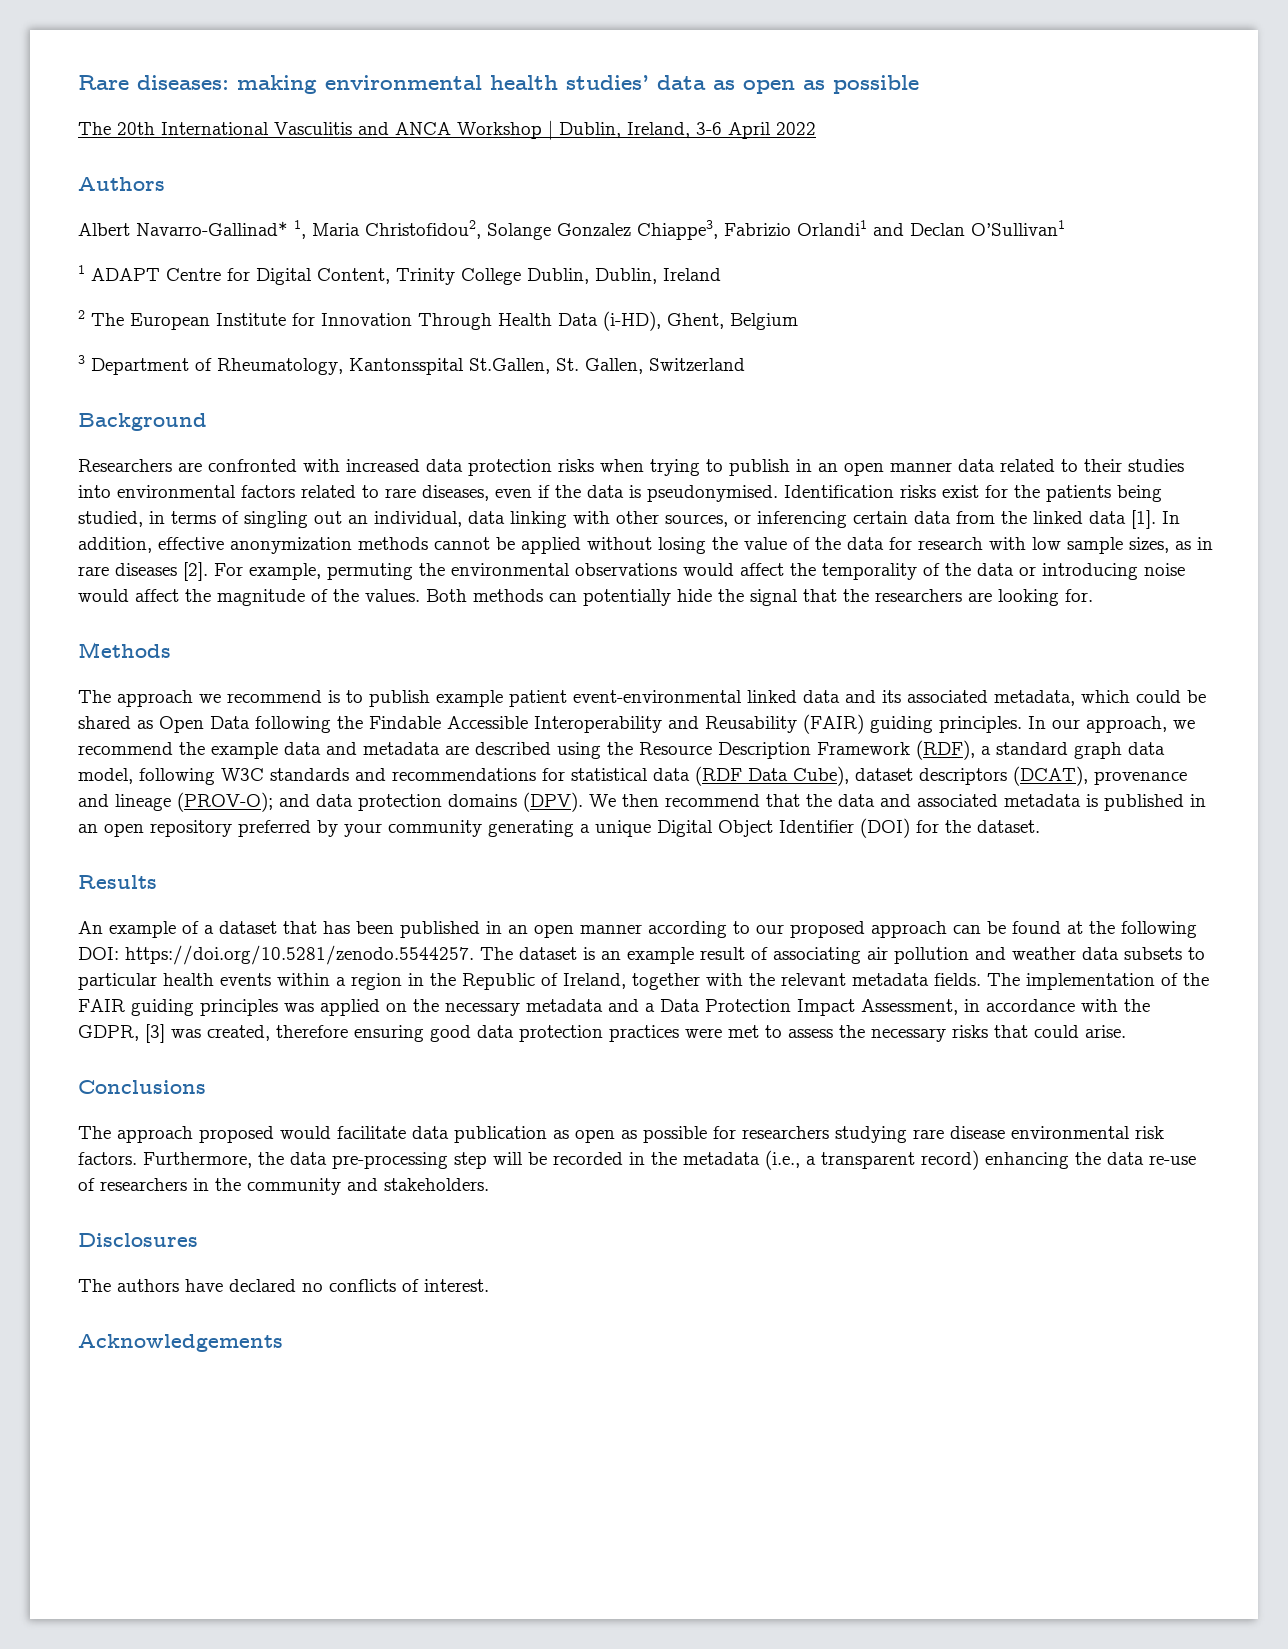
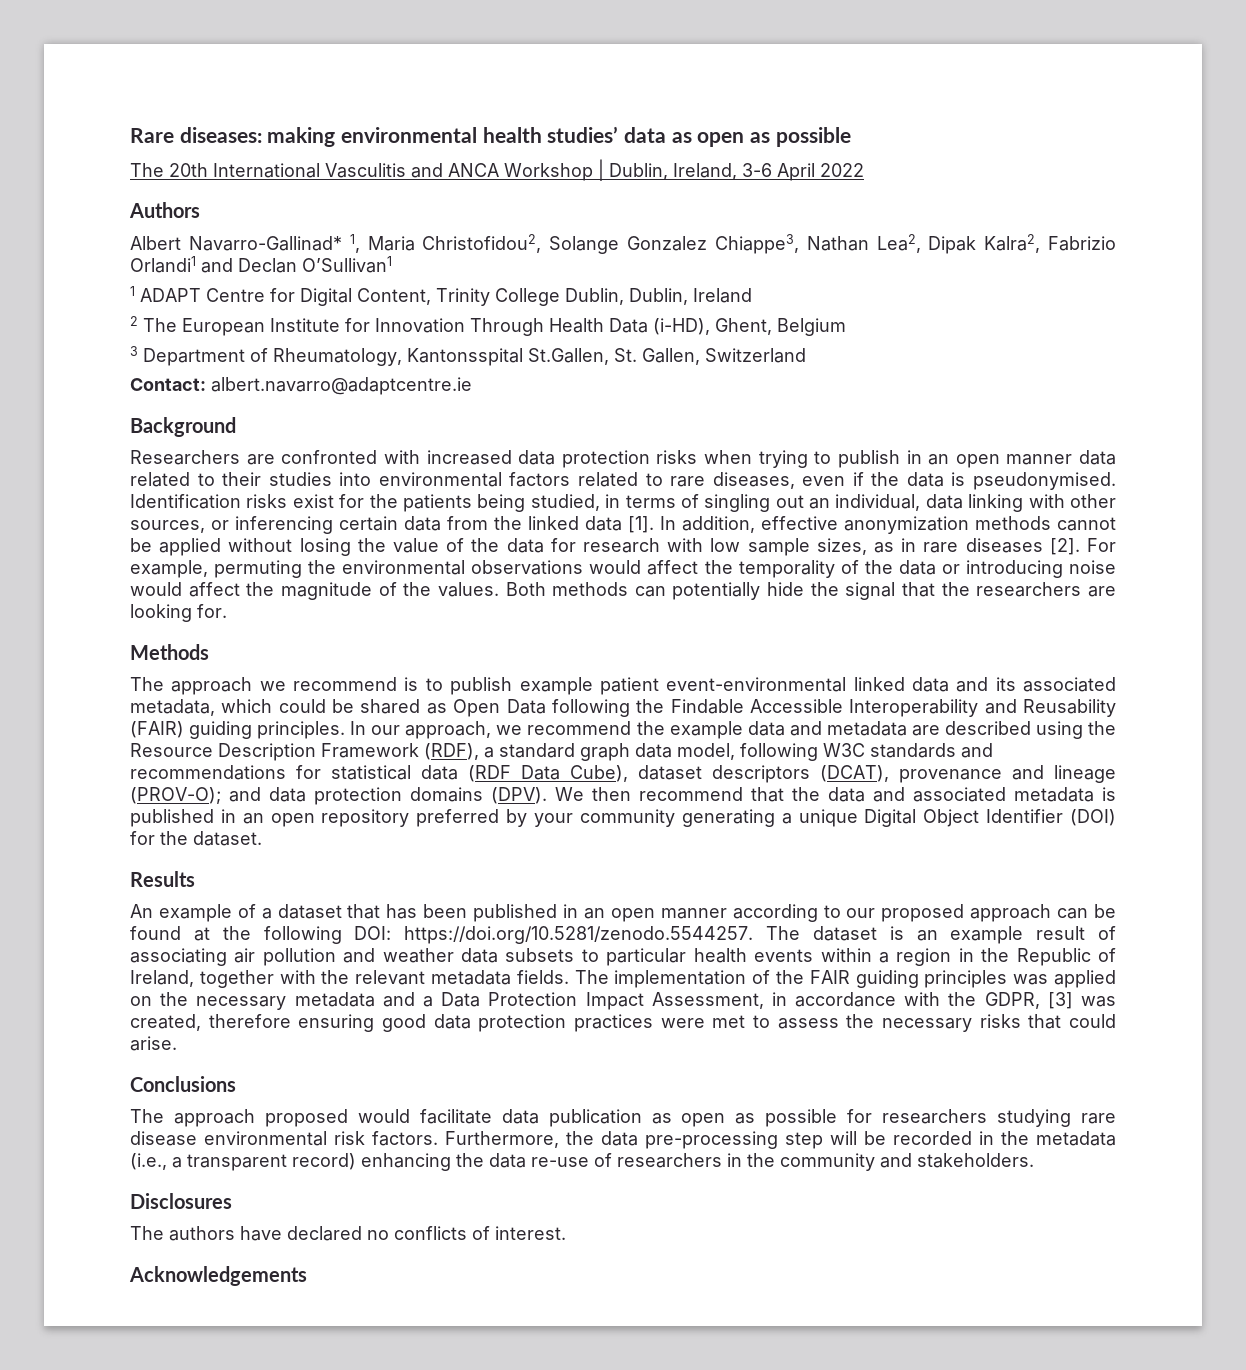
(718, 230) none -> [806,234,1041,254] Nathan Lea2, Dipak Kalra2,
(745, 364) none -> [130,377,472,395] // Contact: albert.navarro@adaptcentre.ie

